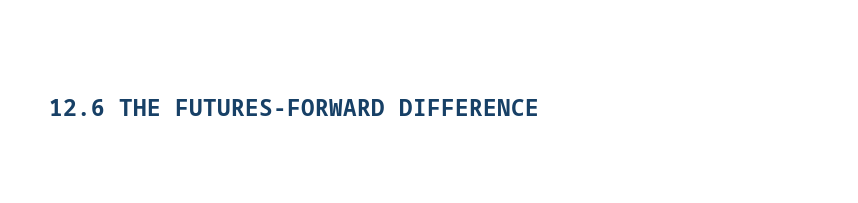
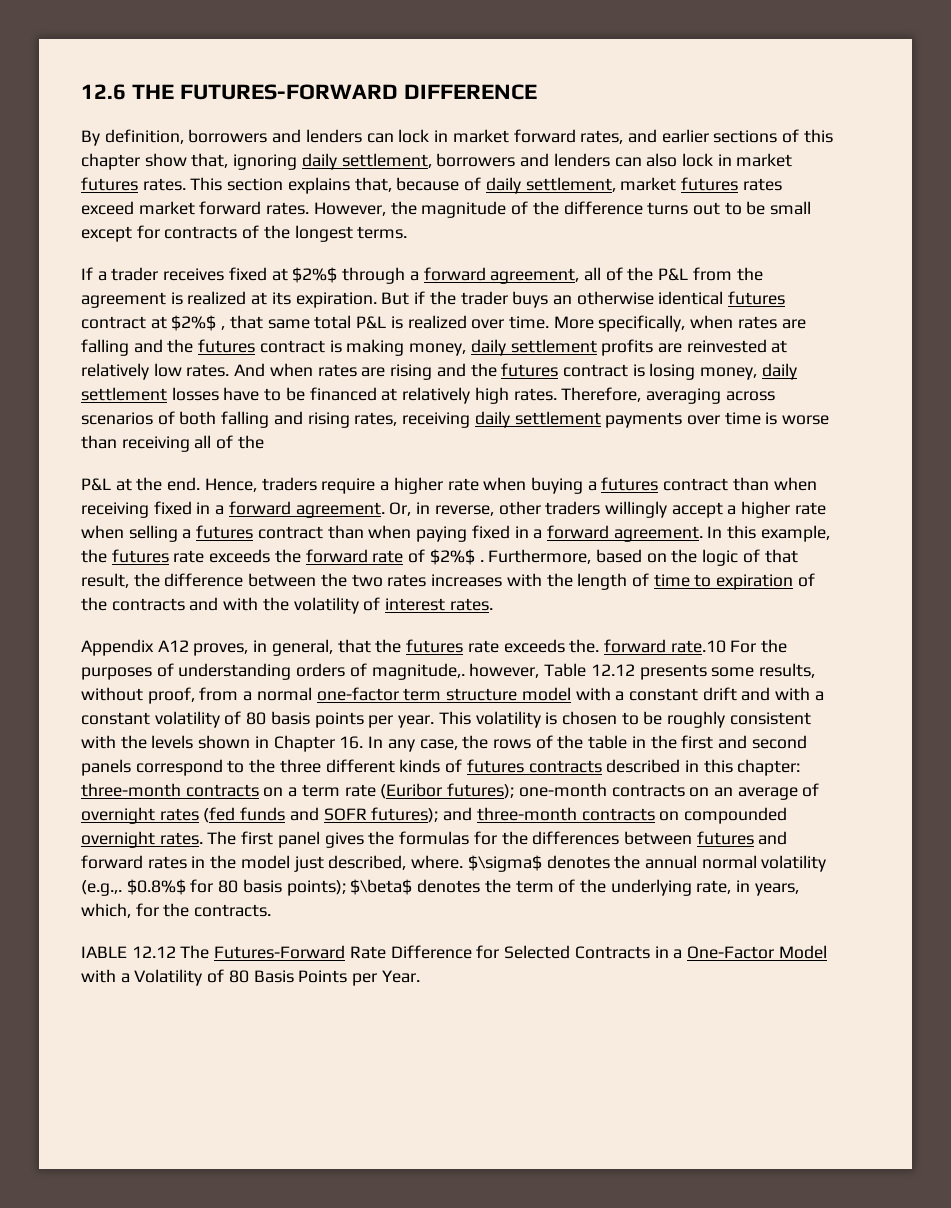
(539, 107) none -> [81,129,833,146] [81,153,793,170] [81,177,782,194] [81,201,812,218] [81,225,408,242] [81,267,763,284] [81,291,786,308] [81,315,806,332] [81,339,788,356] [81,363,797,380] [81,387,775,404] [81,411,830,428] [81,435,264,452] [81,477,817,494] [81,501,826,518] [81,525,830,542] [81,549,798,566] [81,573,815,590] [81,597,493,614] [81,639,788,656] [81,663,815,680] [81,687,824,704] [81,711,811,728] [81,735,807,752] [81,759,801,776] [81,783,820,800] [81,807,787,824] [81,831,788,848] [81,855,827,872] [81,879,799,896] [81,903,272,918] [81,945,827,959] [81,969,420,986] // By definition, borrowers and lenders can lock in market forward rates, and earlier sections of this chapter show that, ignoring daily settlement, borrowers and lenders can also lock in market futures rates. This section explains that, because of daily settlement, market futures rates exceed market forward rates. However, the magnitude of the difference turns out to be small except for contracts of the longest terms. // If a trader receives fixed at $2%$ through a forward agreement, all of the P&L from the agreement is realized at its expiration. But if the trader buys an otherwise identical futures contract at $2%$ , that same total P&L is realized over time. More specifically, when rates are falling and the futures contract is making money, daily settlement profits are reinvested at relatively low rates. And when rates are rising and the futures contract is losing money, daily settlement losses have to be financed at relatively high rates. Therefore, averaging across scenarios of both falling and rising rates, receiving daily settlement payments over time is worse than receiving all of the // P&L at the end. Hence, traders require a higher rate when buying a futures contract than when receiving fixed in a forward agreement. Or, in reverse, other traders willingly accept a higher rate when selling a futures contract than when paying fixed in a forward agreement. In this example, the futures rate exceeds the forward rate of $2%$ . Furthermore, based on the logic of that result, the difference between the two rates increases with the length of time to expiration of the contracts and with the volatility of interest rates. // Appendix A12 proves, in general, that the futures rate exceeds the. forward rate.10 For the purposes of understanding orders of magnitude,. however, Table 12.12 presents some results, without proof, from a normal one-factor term structure model with a constant drift and with a constant volatility of 80 basis points per year. This volatility is chosen to be roughly consistent with the levels shown in Chapter 16. In any case, the rows of the table in the first and second panels correspond to the three different kinds of futures contracts described in this chapter: three-month contracts on a term rate (Euribor futures); one-month contracts on an average of overnight rates (fed funds and SOFR futures); and three-month contracts on compounded overnight rates. The first panel gives the formulas for the differences between futures and forward rates in the model just described, where. $\sigma$ denotes the annual normal volatility (e.g.,. $0.8%$ for 80 basis points); $\beta$ denotes the term of the underlying rate, in years, which, for the contracts. // IABLE 12.12 The Futures-Forward Rate Difference for Selected Contracts in a One-Factor Model with a Volatility of 80 Basis Points per Year.

